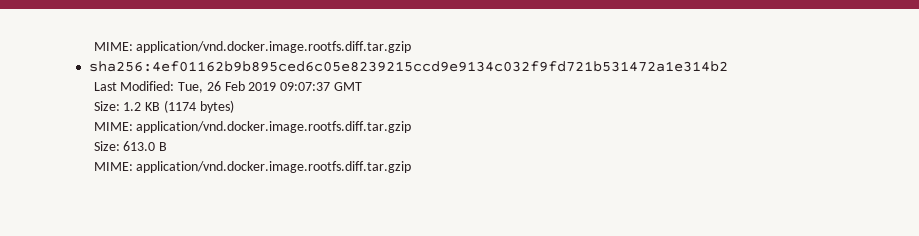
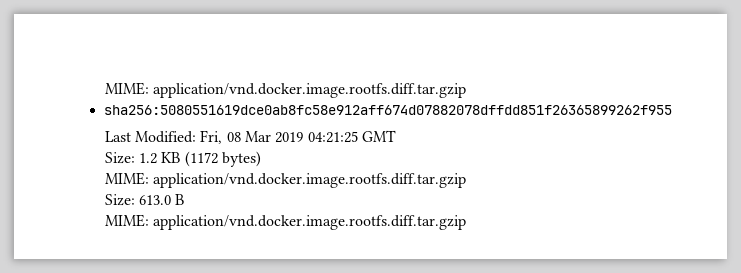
[93,41,412,53] [88,61,728,72] MIME: application/vnd.docker.image.rootfs.diff.tar.gzip // sha256:4ef01162b9b895ced6c05e8239215ccd9e9134c032f9fd721b531472a1e314b2 -> [104,82,466,98] [103,105,672,115] MIME: application/vnd.docker.image.rootfs.diff.tar.gzip // sha256:5080551619dce0ab8fc58e912aff674d07882078dffdd851f26365899262f955
[178,81,331,93] Tue, 26 Feb 2019 09:07:37 -> [200,130,358,144] Fri, 08 Mar 2019 04:21:25
[163,100,196,113] (1174 -> [184,151,218,167] (1172

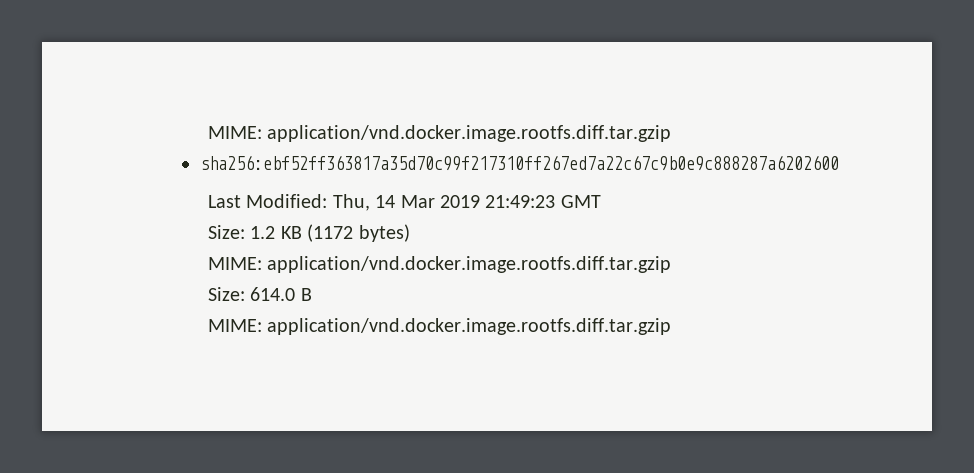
[104,82,466,98] [103,105,672,115] MIME: application/vnd.docker.image.rootfs.diff.tar.gzip // sha256:5080551619dce0ab8fc58e912aff674d07882078dffdd851f26365899262f955 -> [207,125,672,142] [200,155,840,171] MIME: application/vnd.docker.image.rootfs.diff.tar.gzip // sha256:ebf52ff363817a35d70c99f217310ff267ed7a22c67c9b0e9c888287a6202600
[200,130,241,144] Fri, 08 -> [332,194,396,211] Thu, 14
[307,131,358,143] 04:21:25 -> [485,195,556,208] 21:49:23
[138,195,171,205] 613.0 -> [250,287,296,301] 614.0

